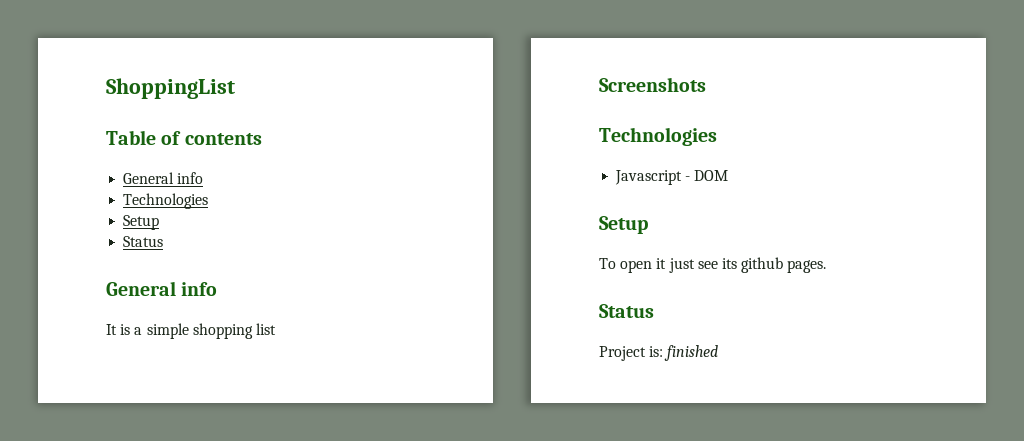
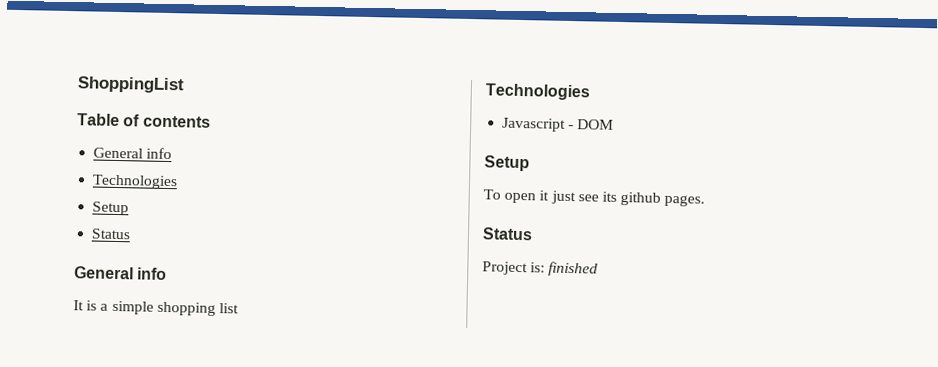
[599,77,706,92] // Screenshots -> (239, 308) none

